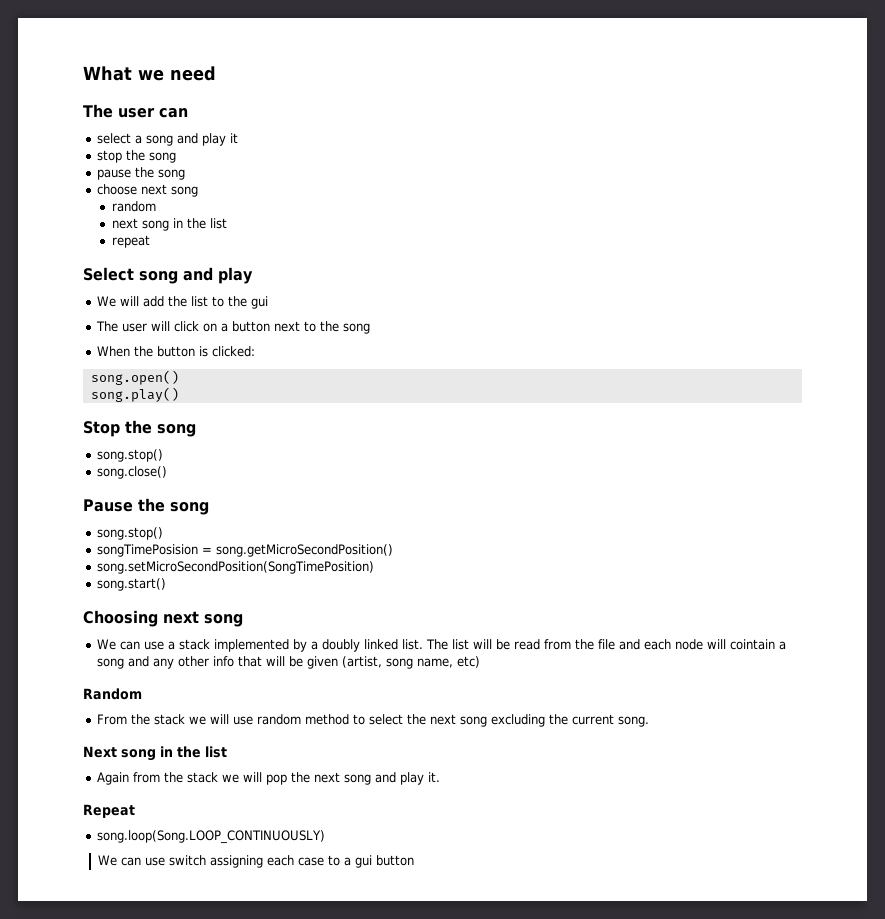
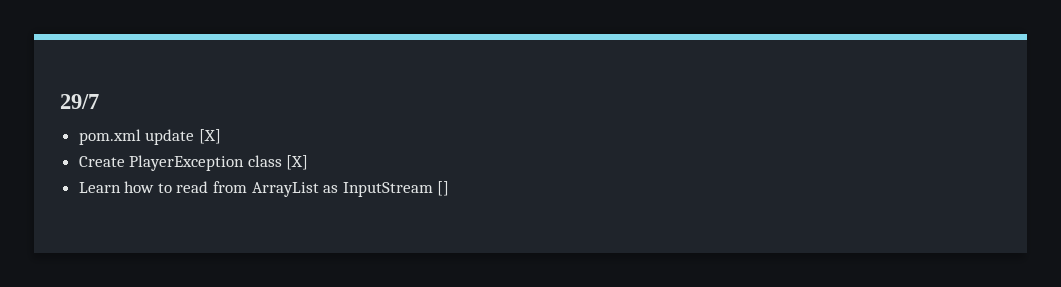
[83,66,216,81] [83,104,188,118] [96,133,238,146] [96,150,176,163] [96,167,185,180] [96,184,198,197] [111,201,156,212] [111,218,227,231] [111,235,150,248] [83,267,253,284] [96,296,268,309] [95,321,370,334] [96,346,255,357] [90,370,179,385] [90,387,179,402] [83,420,196,437] [96,449,163,462] [96,466,167,479] [83,498,209,515] [96,527,163,540] [96,544,393,557] [96,561,374,574] [96,578,166,591] [83,610,243,627] [96,639,786,652] [96,656,480,669] [83,688,142,700] [96,714,649,727] [83,746,227,761] [96,772,440,785] [83,804,135,818] [96,830,325,844] [97,855,414,868] What we need // The user can // select a song and play it // stop the song // pause the song // choose next song // random // next song in the list // repeat // Select song and play // We will add the list to the gui // The user will click on a button next to the song // When the button is clicked: // song.open() // song.play() // Stop the song // song.stop() // song.close() // Pause the song // song.stop() // songTimePosision = song.getMicroSecondPosition() // song.setMicroSecondPosition(SongTimePosition) // song.start() // Choosing next song // We can use a stack implemented by a doubly linked list. The list will be read from the file and each node will cointain a song and any other info that will be given (artist, song name, etc) // Random // From the stack we will use random method to select the next song excluding the current song. // Next song in the list // Again from the stack we will pop the next song and play it. // Repeat // song.loop(Song.LOOP_CONTINUOUSLY) // We can use switch assigning each case to a gui button -> [60,94,99,109] [78,129,221,145] [78,155,309,171] [78,181,450,197] 29/7 // pom.xml update [X] // Create PlayerException class [X] // Learn how to read from ArrayList as InputStream []

